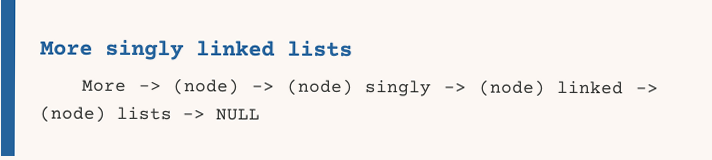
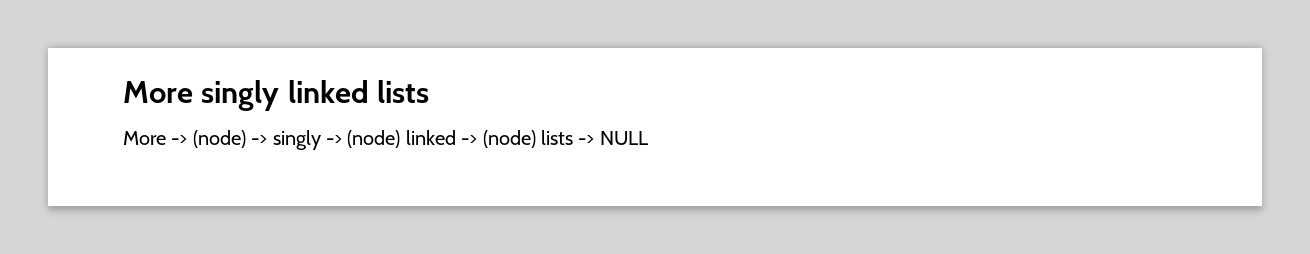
[285,78,354,96] (node) -> (268, 140) none

